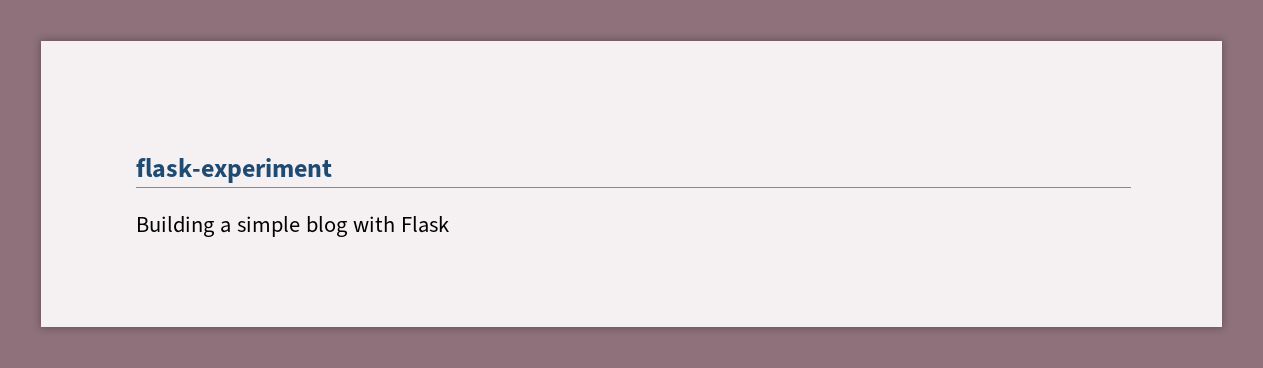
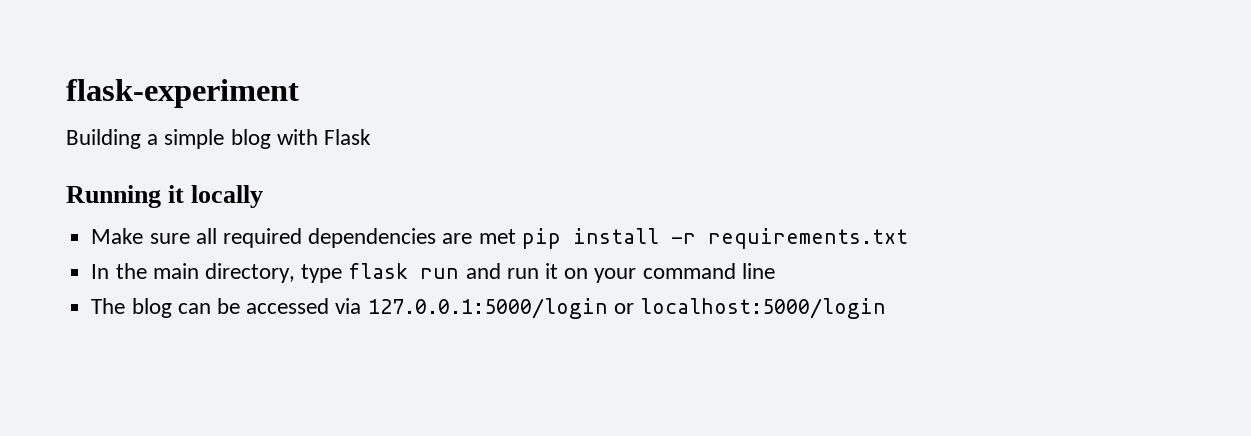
(450, 224) none -> [66,185,264,208] [91,228,908,249] [91,263,775,283] [91,298,886,319] // Running it locally // Make sure all required dependencies are met pip install -r requirements.txt // In the main directory, type flask run and run it on your command line // The blog can be accessed via 127.0.0.1:5000/login or localhost:5000/login

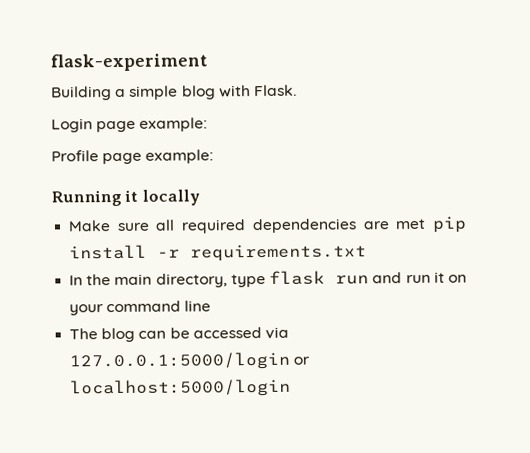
[324,129,372,145] Flask -> [253,84,297,97] [51,117,209,133] [51,149,215,165] Flask. // Login page example: // Profile page example:

